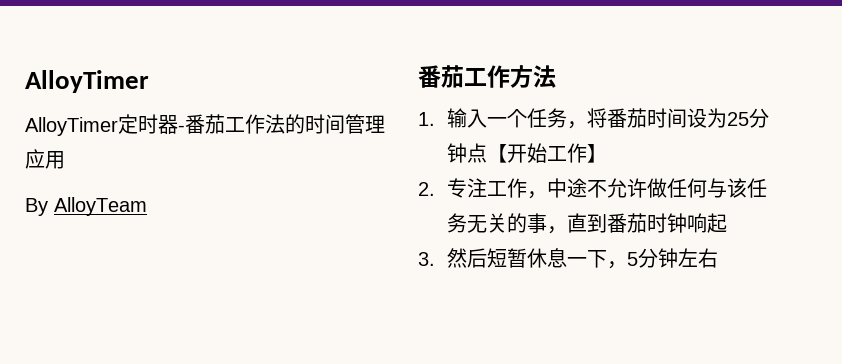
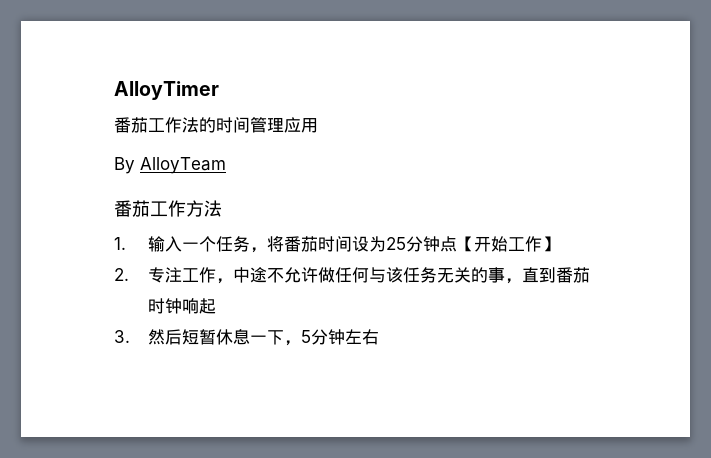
[25,114,185,136] AlloyTimer定时器- -> (219, 90) none

